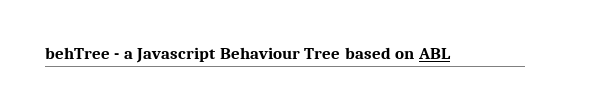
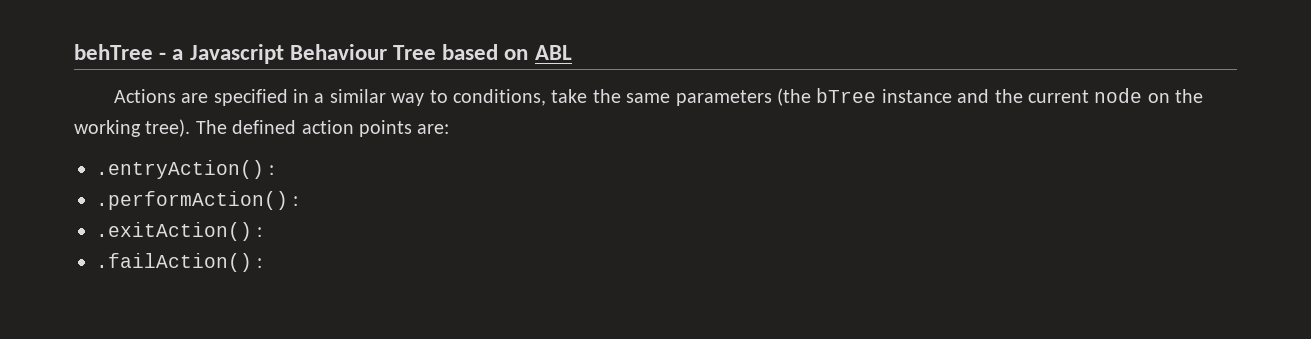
(451, 53) none -> [113,88,1204,106] [74,119,450,137] [96,160,275,179] [96,191,299,210] [96,222,263,241] [96,253,263,272] // Actions are specified in a similar way to conditions, take the same parameters (the bTree instance and the current node on the working tree). The defined action points are: // .entryAction() : // .performAction() : // .exitAction() : // .failAction() :

